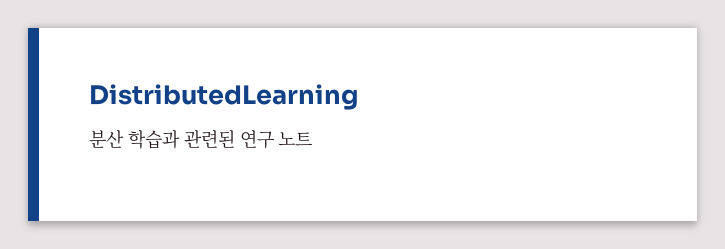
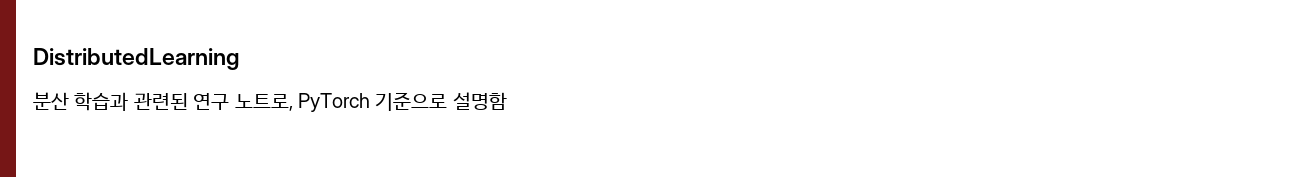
[278,132,313,146] 노트 -> [234,92,507,112] 노트로, PyTorch 기준으로 설명함

